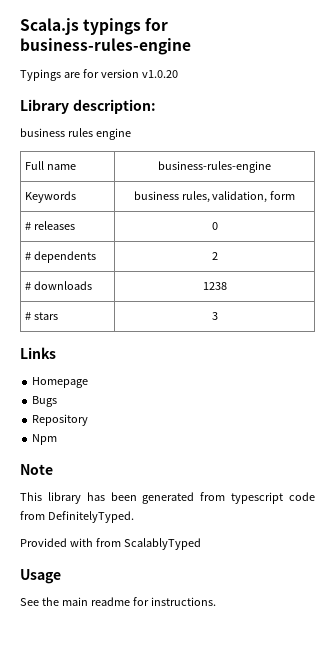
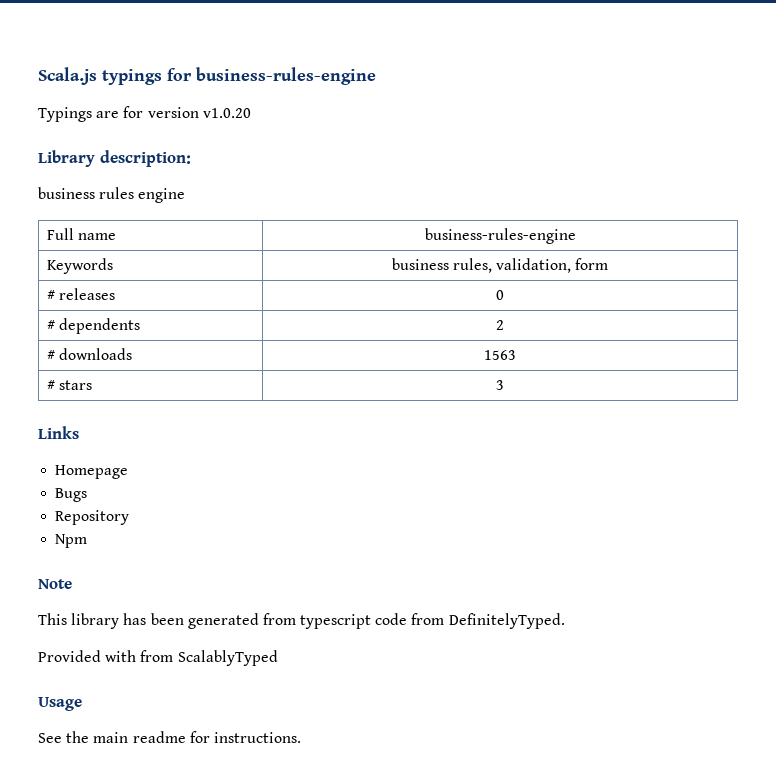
[202,282,227,290] 1238 -> [483,350,516,360] 1563

